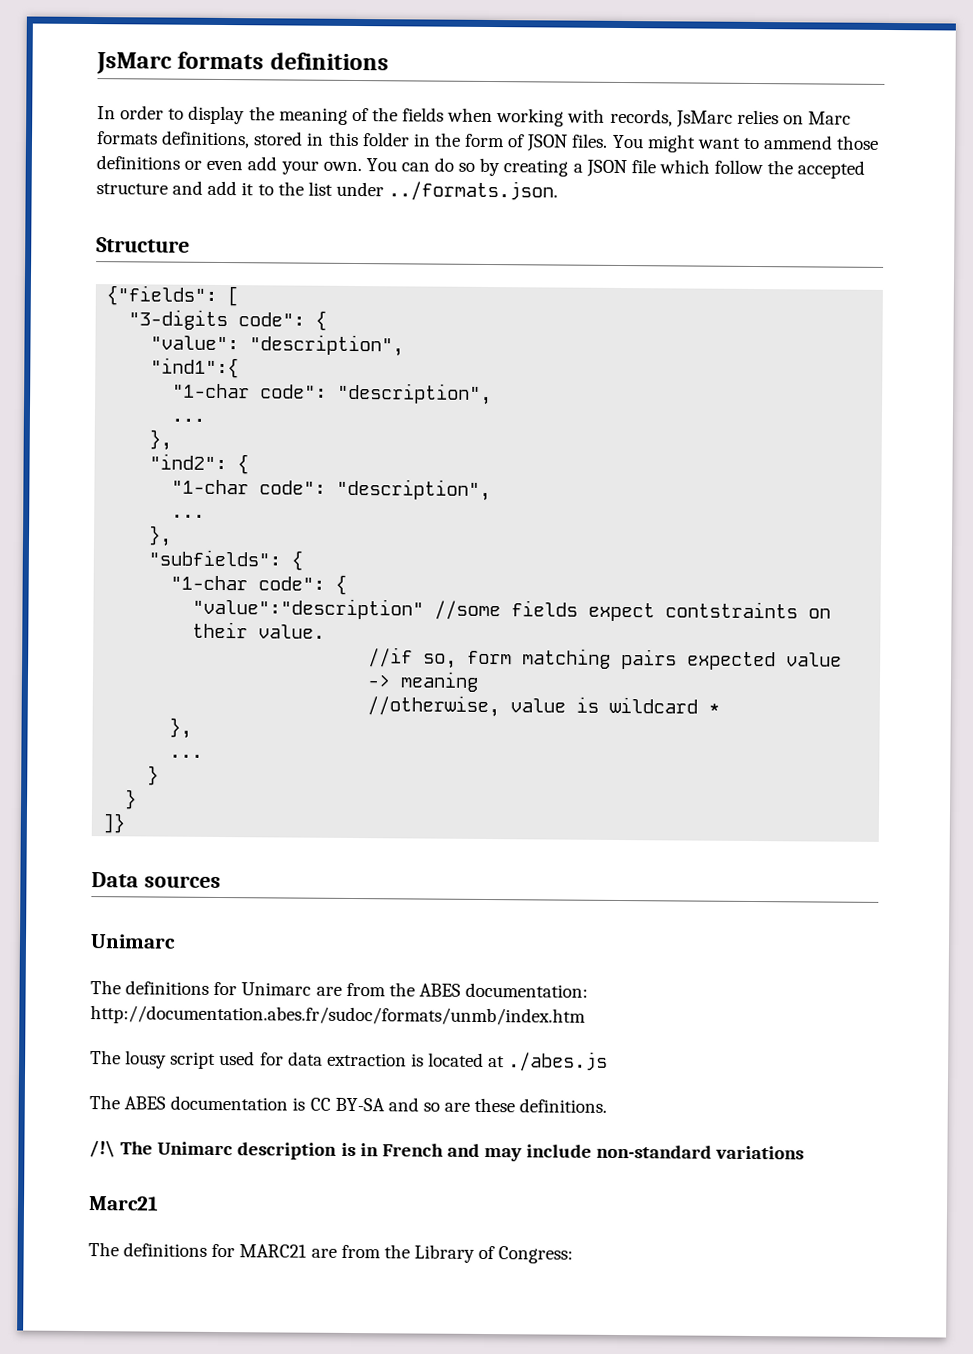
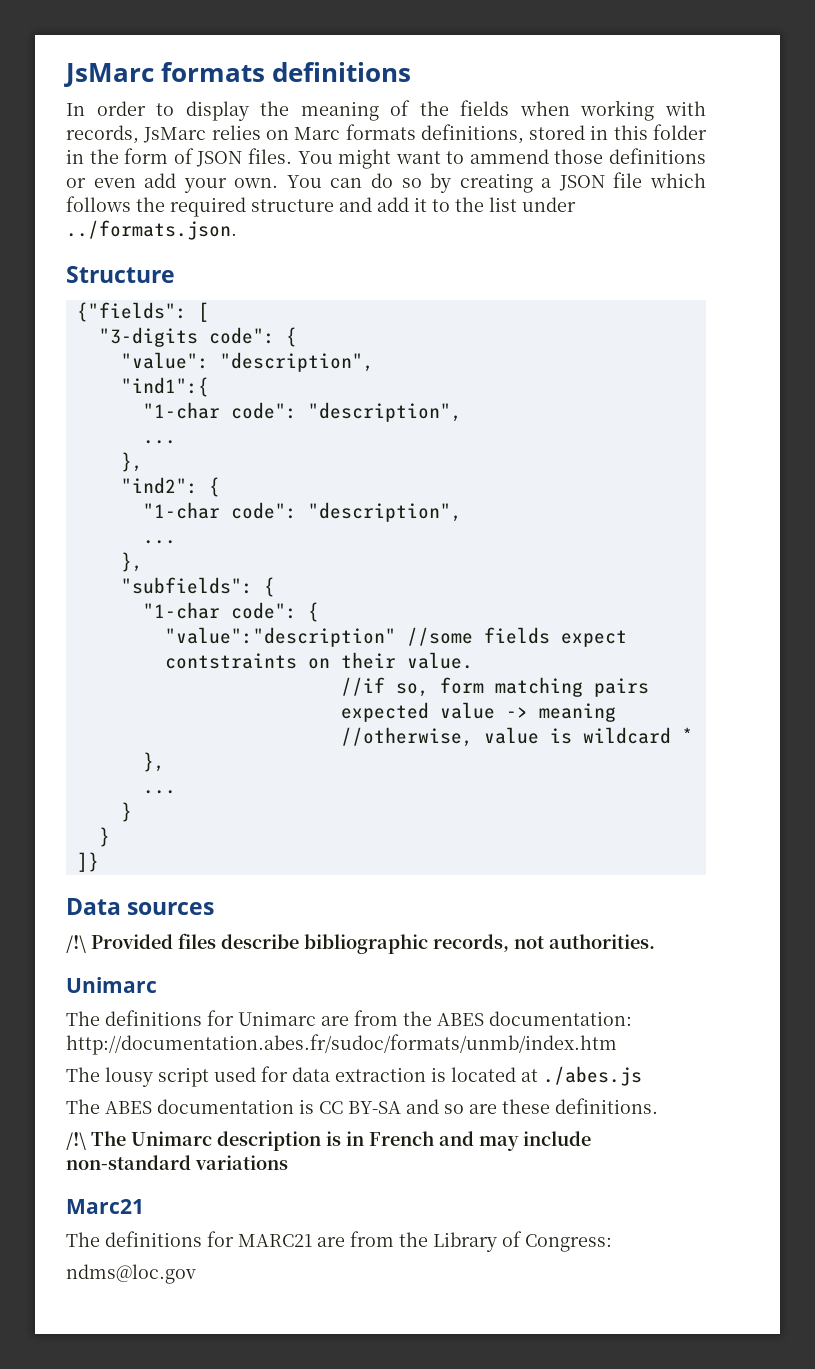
[714,159,866,179] follow the accepted -> [66,196,246,217] follows the required
(221, 882) none -> [66,933,655,954] // /!\ Provided files describe bibliographic records, not authorities.
(574, 1255) none -> [66,1264,196,1284] // ndms@loc.gov

